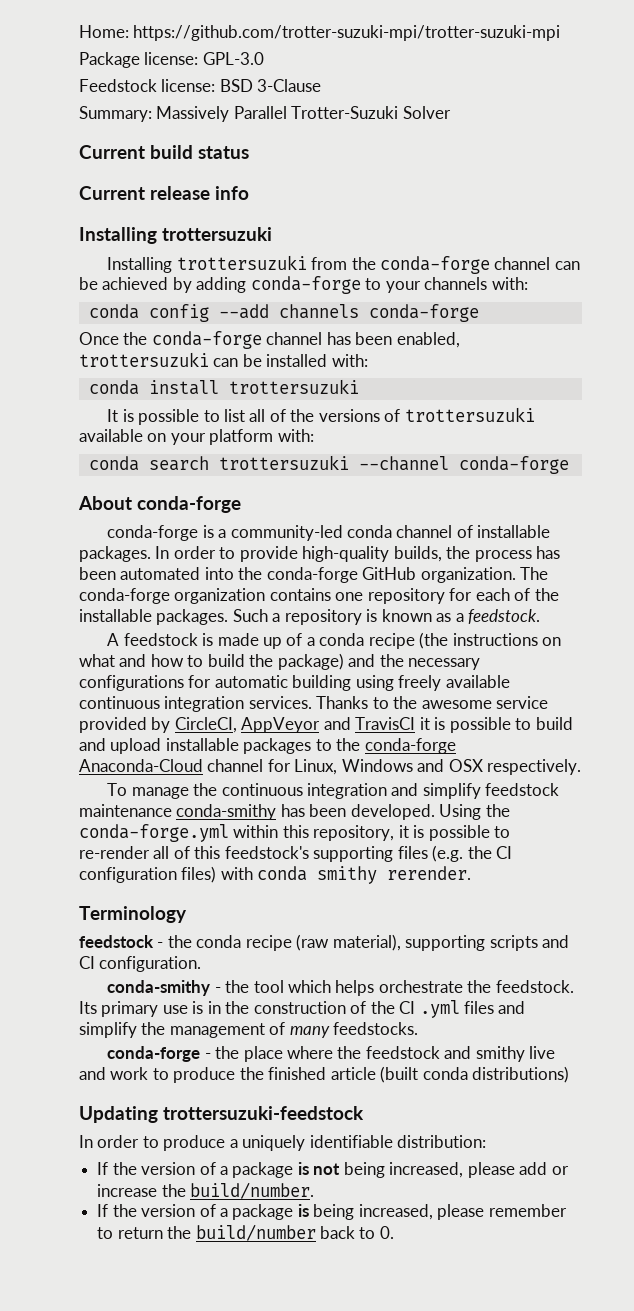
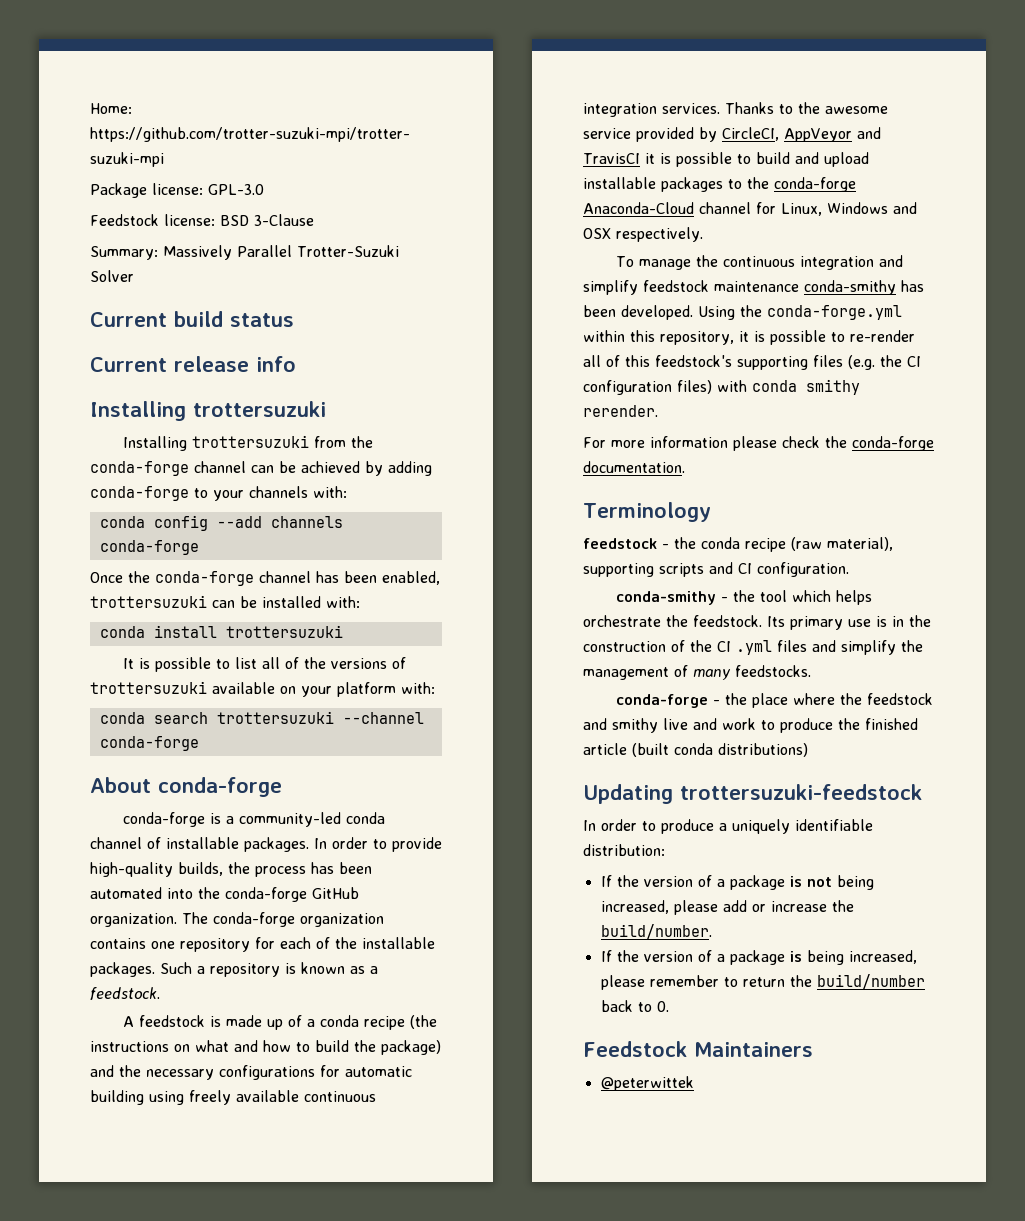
(472, 873) none -> [583,436,934,451] [583,461,685,473] // For more information please check the conda-forge documentation.
(394, 1232) none -> [583,1041,813,1057] [600,1076,694,1091] // Feedstock Maintainers // @peterwittek

